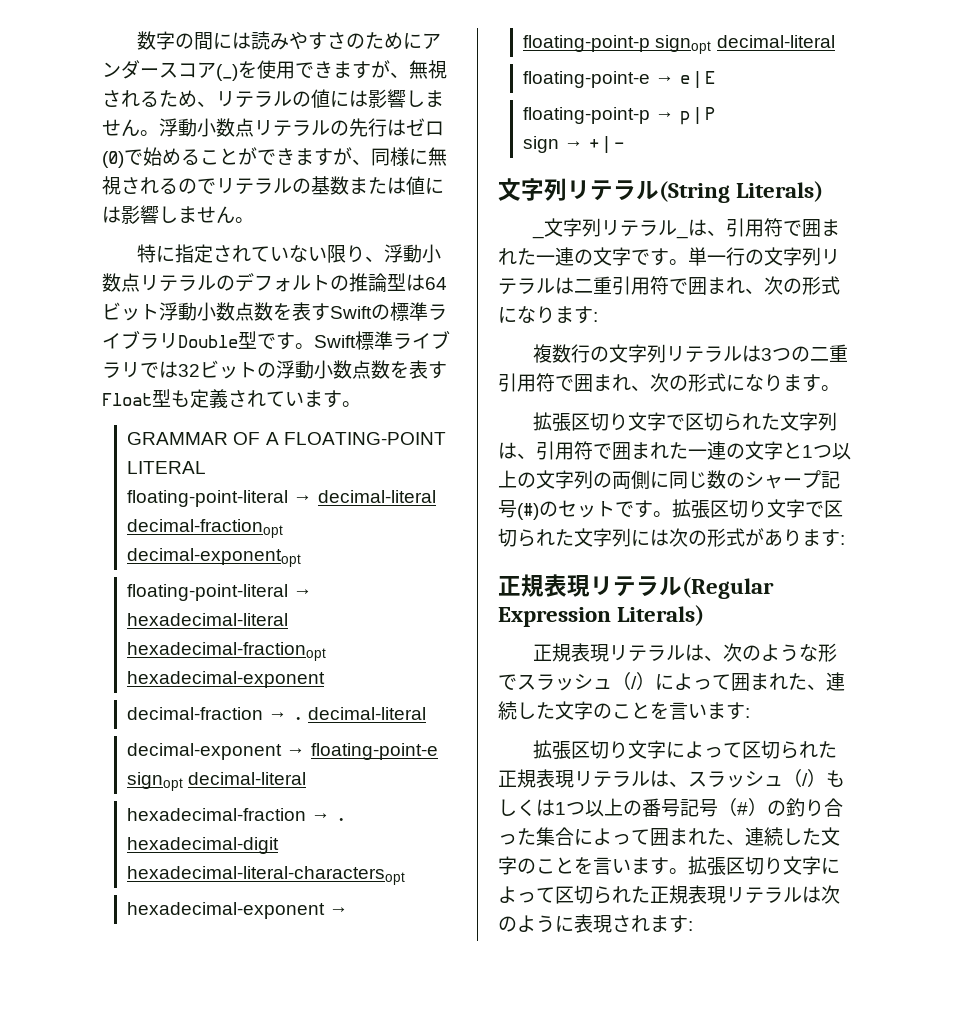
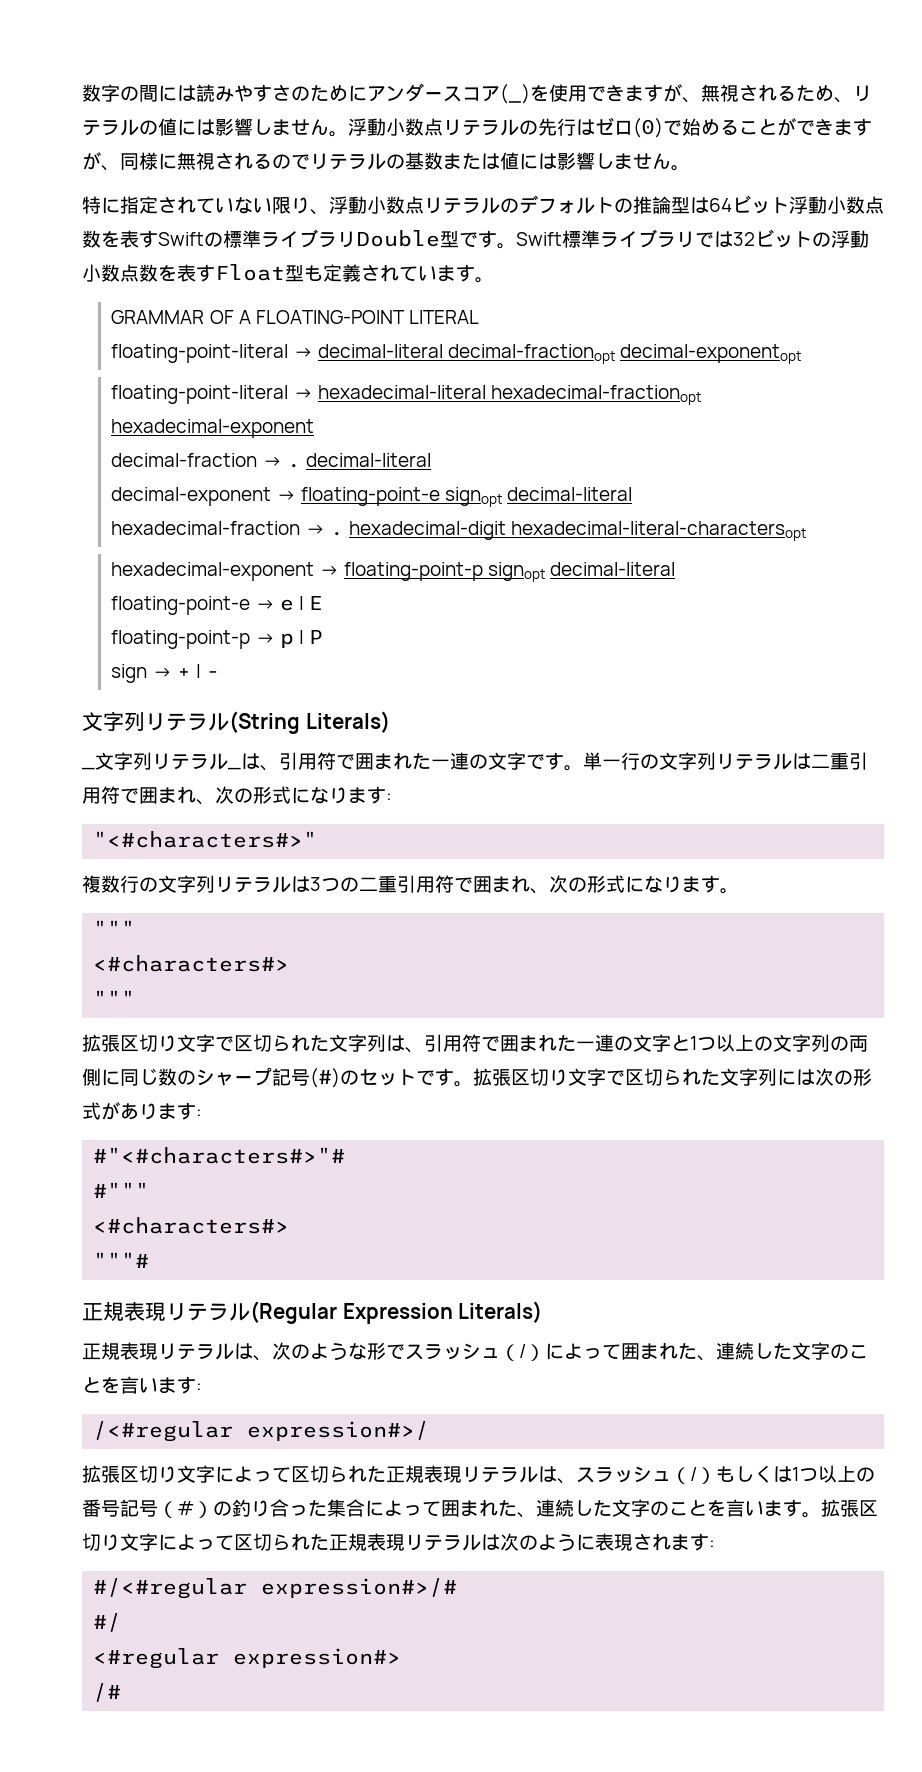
(598, 317) none -> [93,831,318,848] // "<#characters#>"
(840, 388) none -> [93,920,136,936] [93,955,290,972] [93,990,136,1006] // """ // <#characters#> // """
(845, 540) none -> [93,1147,346,1164] [93,1182,150,1198] [93,1217,290,1234] [93,1252,150,1268] // #"<#characters#>"# // #""" // <#characters#> // """#
(750, 713) none -> [93,1421,430,1442] // /<#regular expression#>/
(693, 926) none -> [93,1578,458,1599] [93,1613,122,1632] [93,1648,402,1669] [93,1683,122,1702] // #/<#regular expression#>/# // #/ // <#regular expression#> // /#

